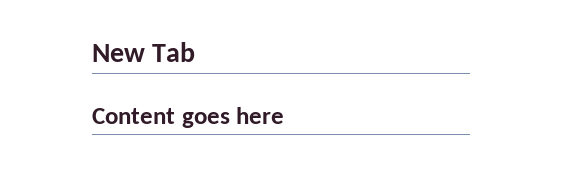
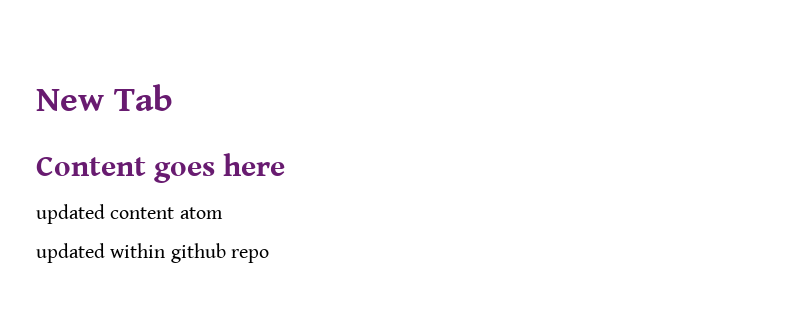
(285, 115) none -> [36,204,223,224] [36,243,269,263] // updated content atom // updated within github repo

